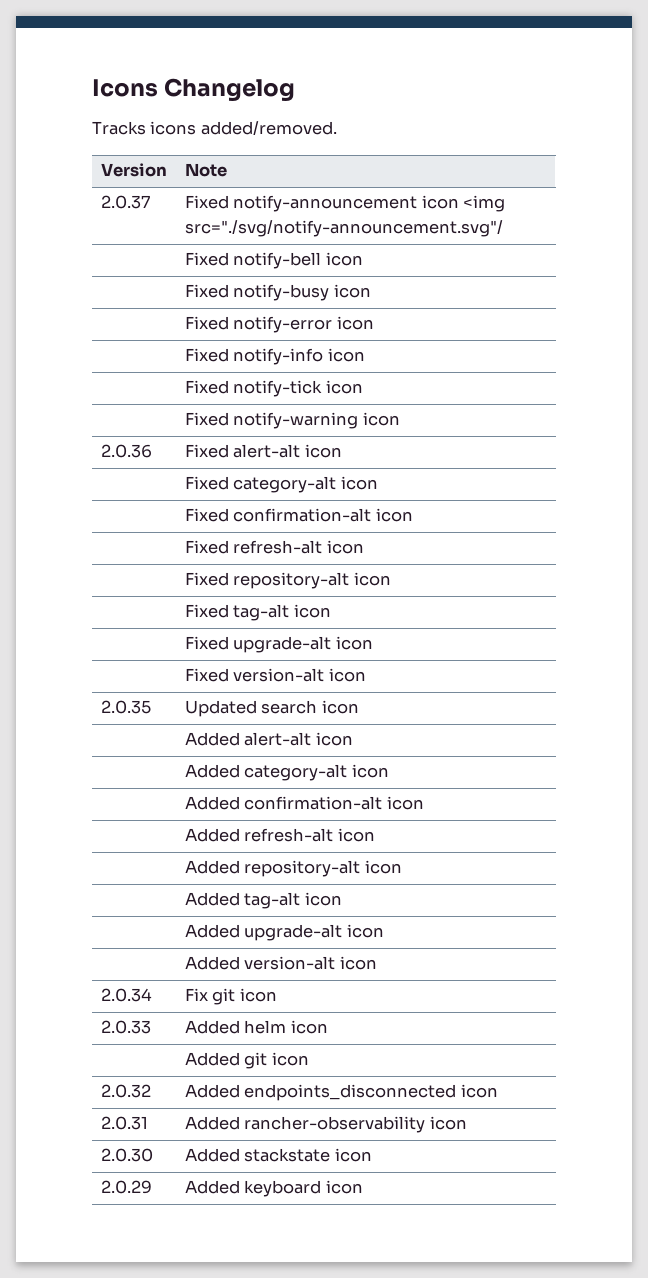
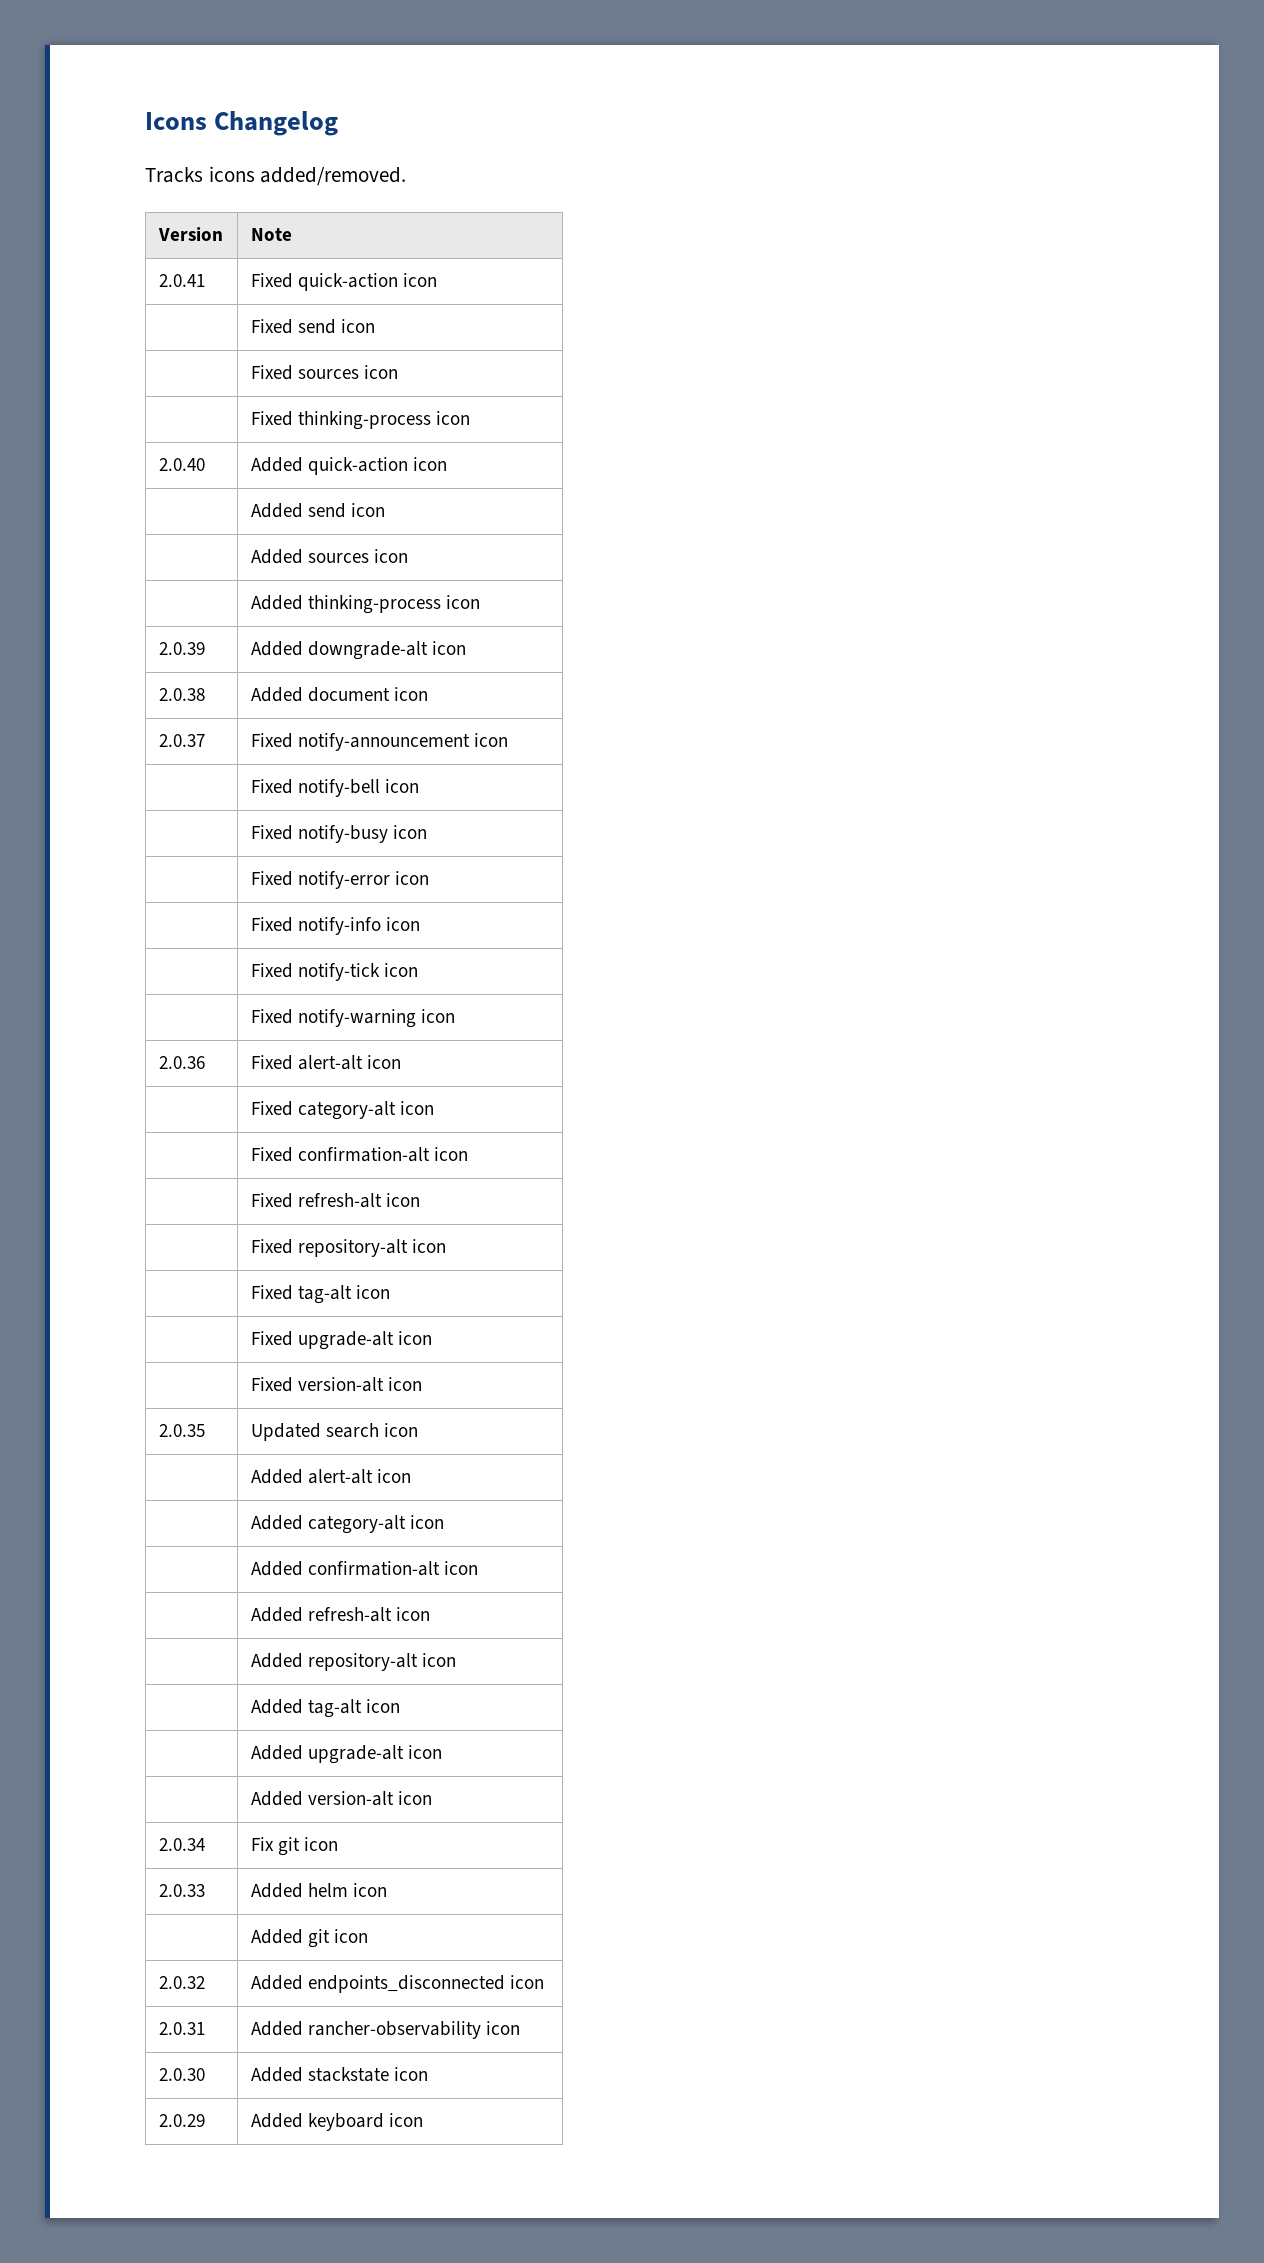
(227, 170) none -> [158,274,205,287] [250,273,438,291] [250,319,376,334] [250,365,399,380] [250,411,471,430] [158,458,205,471] [250,457,448,475] [250,503,386,518] [250,549,409,564] [250,595,481,614] [158,642,205,655] [250,641,467,660] [158,688,205,701] [250,687,429,702] // 2.0.41 | Fixed quick-action icon // | Fixed send icon // | Fixed sources icon // | Fixed thinking-process icon // 2.0.40 | Added quick-action icon // | Added send icon // | Added sources icon // | Added thinking-process icon // 2.0.39 | Added downgrade-alt icon // 2.0.38 | Added document icon
[463,195,506,212] [184,220,503,237] <img src="./svg/notify-announcement.svg"/ -> (509, 740) none

